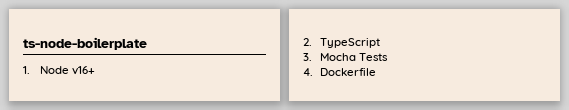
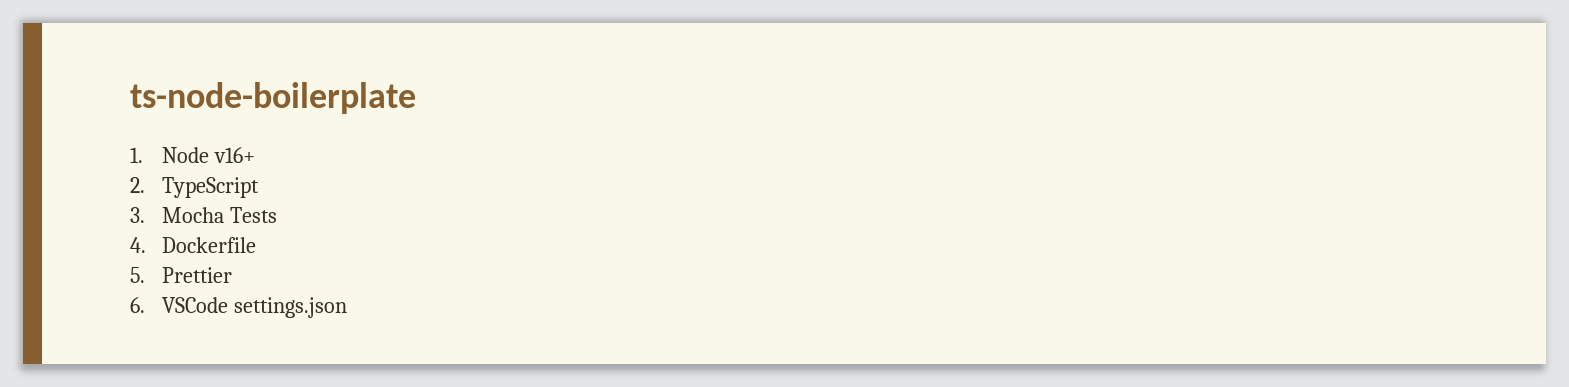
(376, 72) none -> [130,267,232,283] [130,297,347,318] // 5. Prettier // 6. VSCode settings.json

